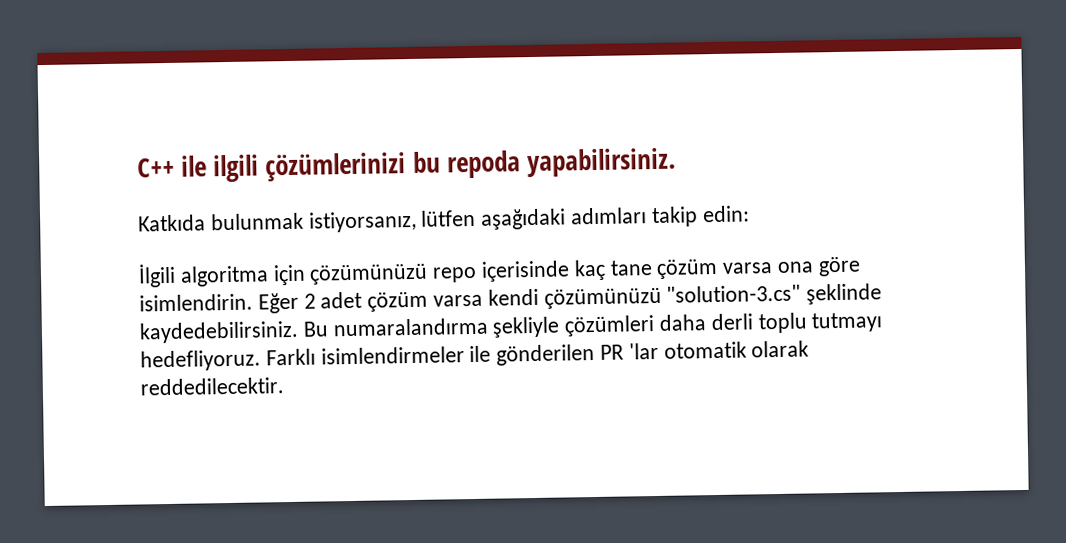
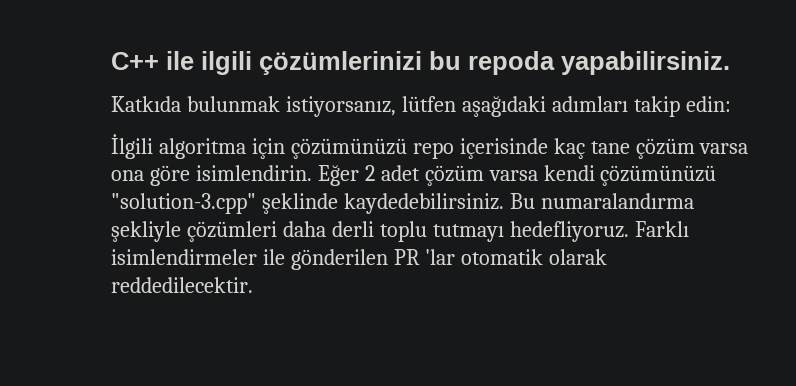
[666,284,802,303] "solution-3.cs" -> [111,193,256,214] "solution-3.cpp"

